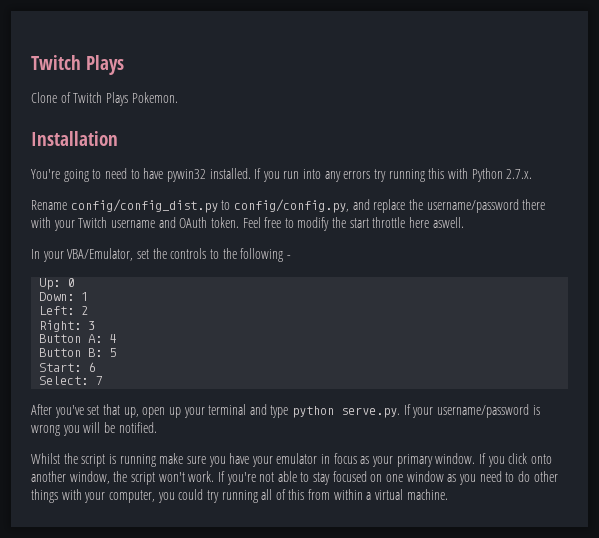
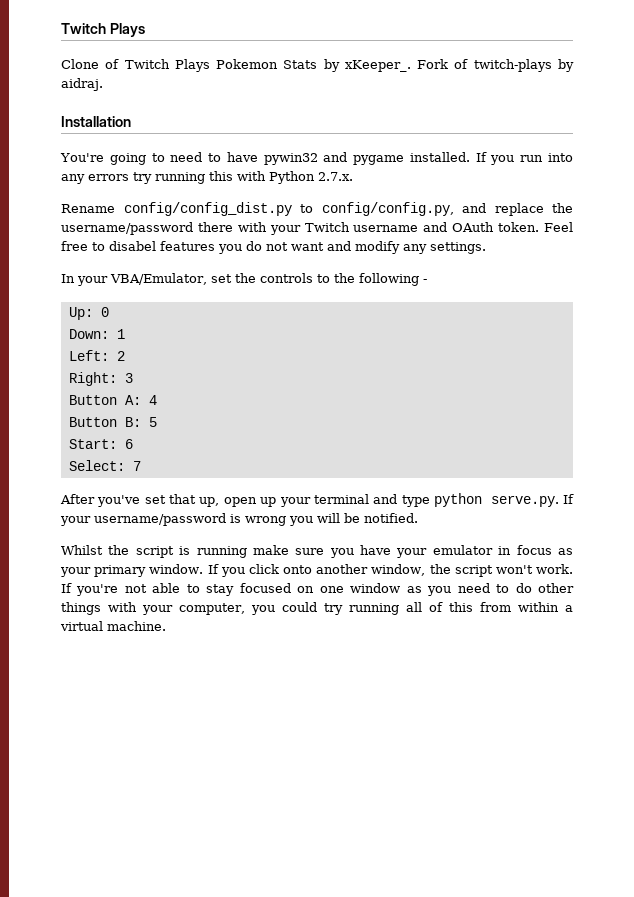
[131,92,178,103] Pokemon. -> [216,59,574,72] [61,78,103,91] Pokemon Stats by xKeeper_. Fork of twitch-plays by aidraj.
(206, 175) none -> [323,152,405,165] and pygame
[297,217,464,231] modify the start throttle here aswell. -> [109,241,486,254] disabel features you do not want and modify any settings.

